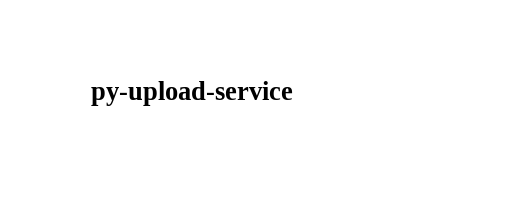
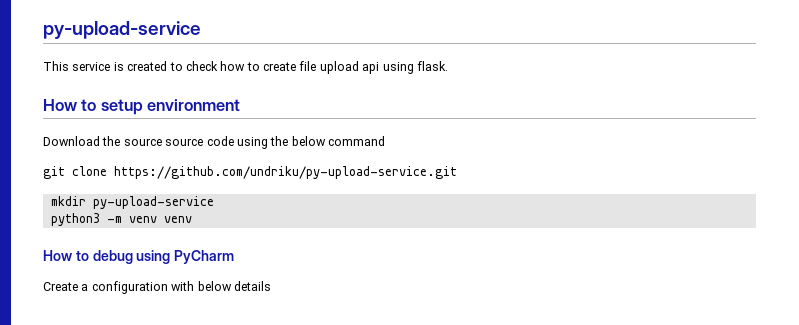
[91,81,293,106] py-upload-service -> [43,21,201,39] [43,61,448,74] [43,99,241,115] [43,136,385,149] [43,166,457,179] [50,196,214,209] [50,213,192,226] [43,250,235,264] [43,281,271,294] py-upload-service // This service is created to check how to create file upload api using flask. // How to setup environment // Download the source source code using the below command // git clone https://github.com/undriku/py-upload-service.git // mkdir py-upload-service // python3 -m venv venv // How to debug using PyCharm // Create a configuration with below details

